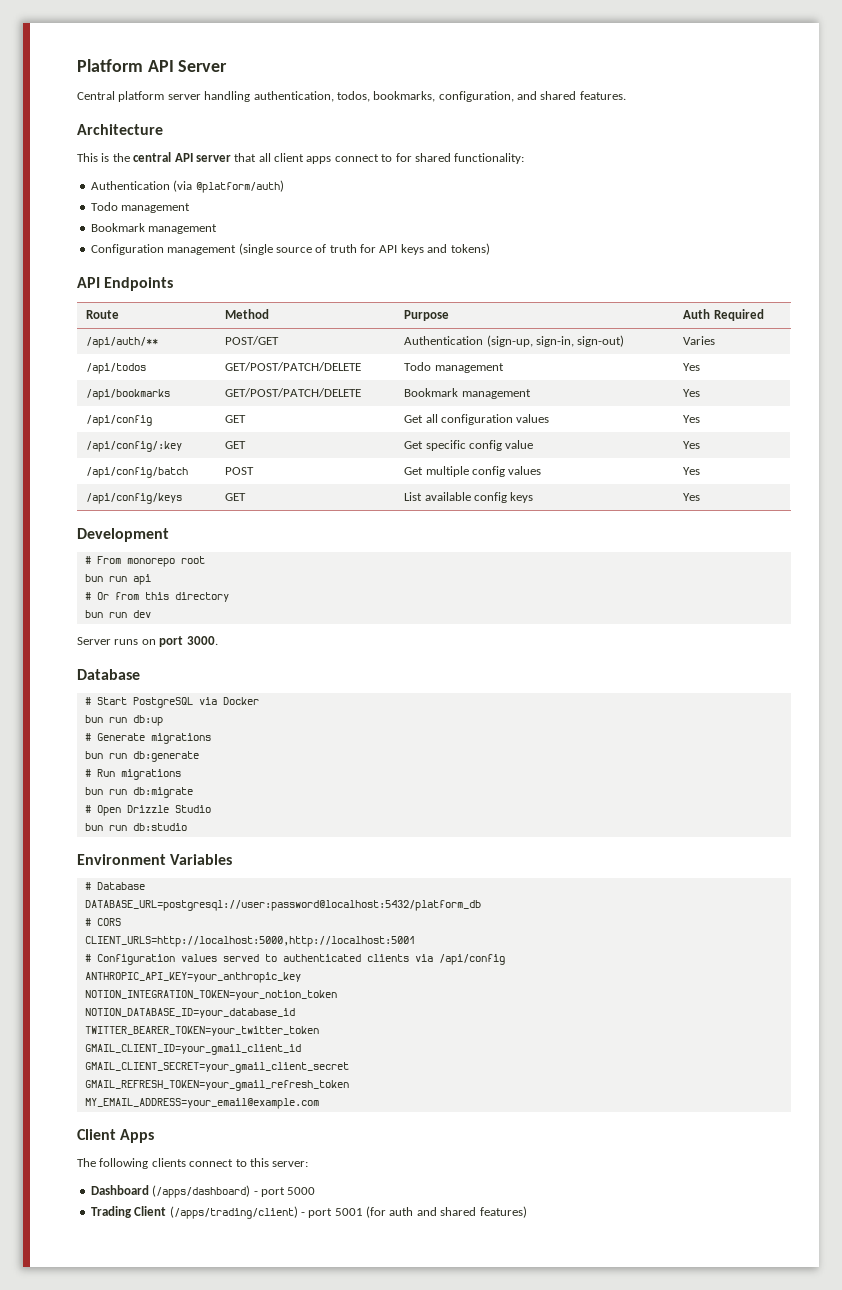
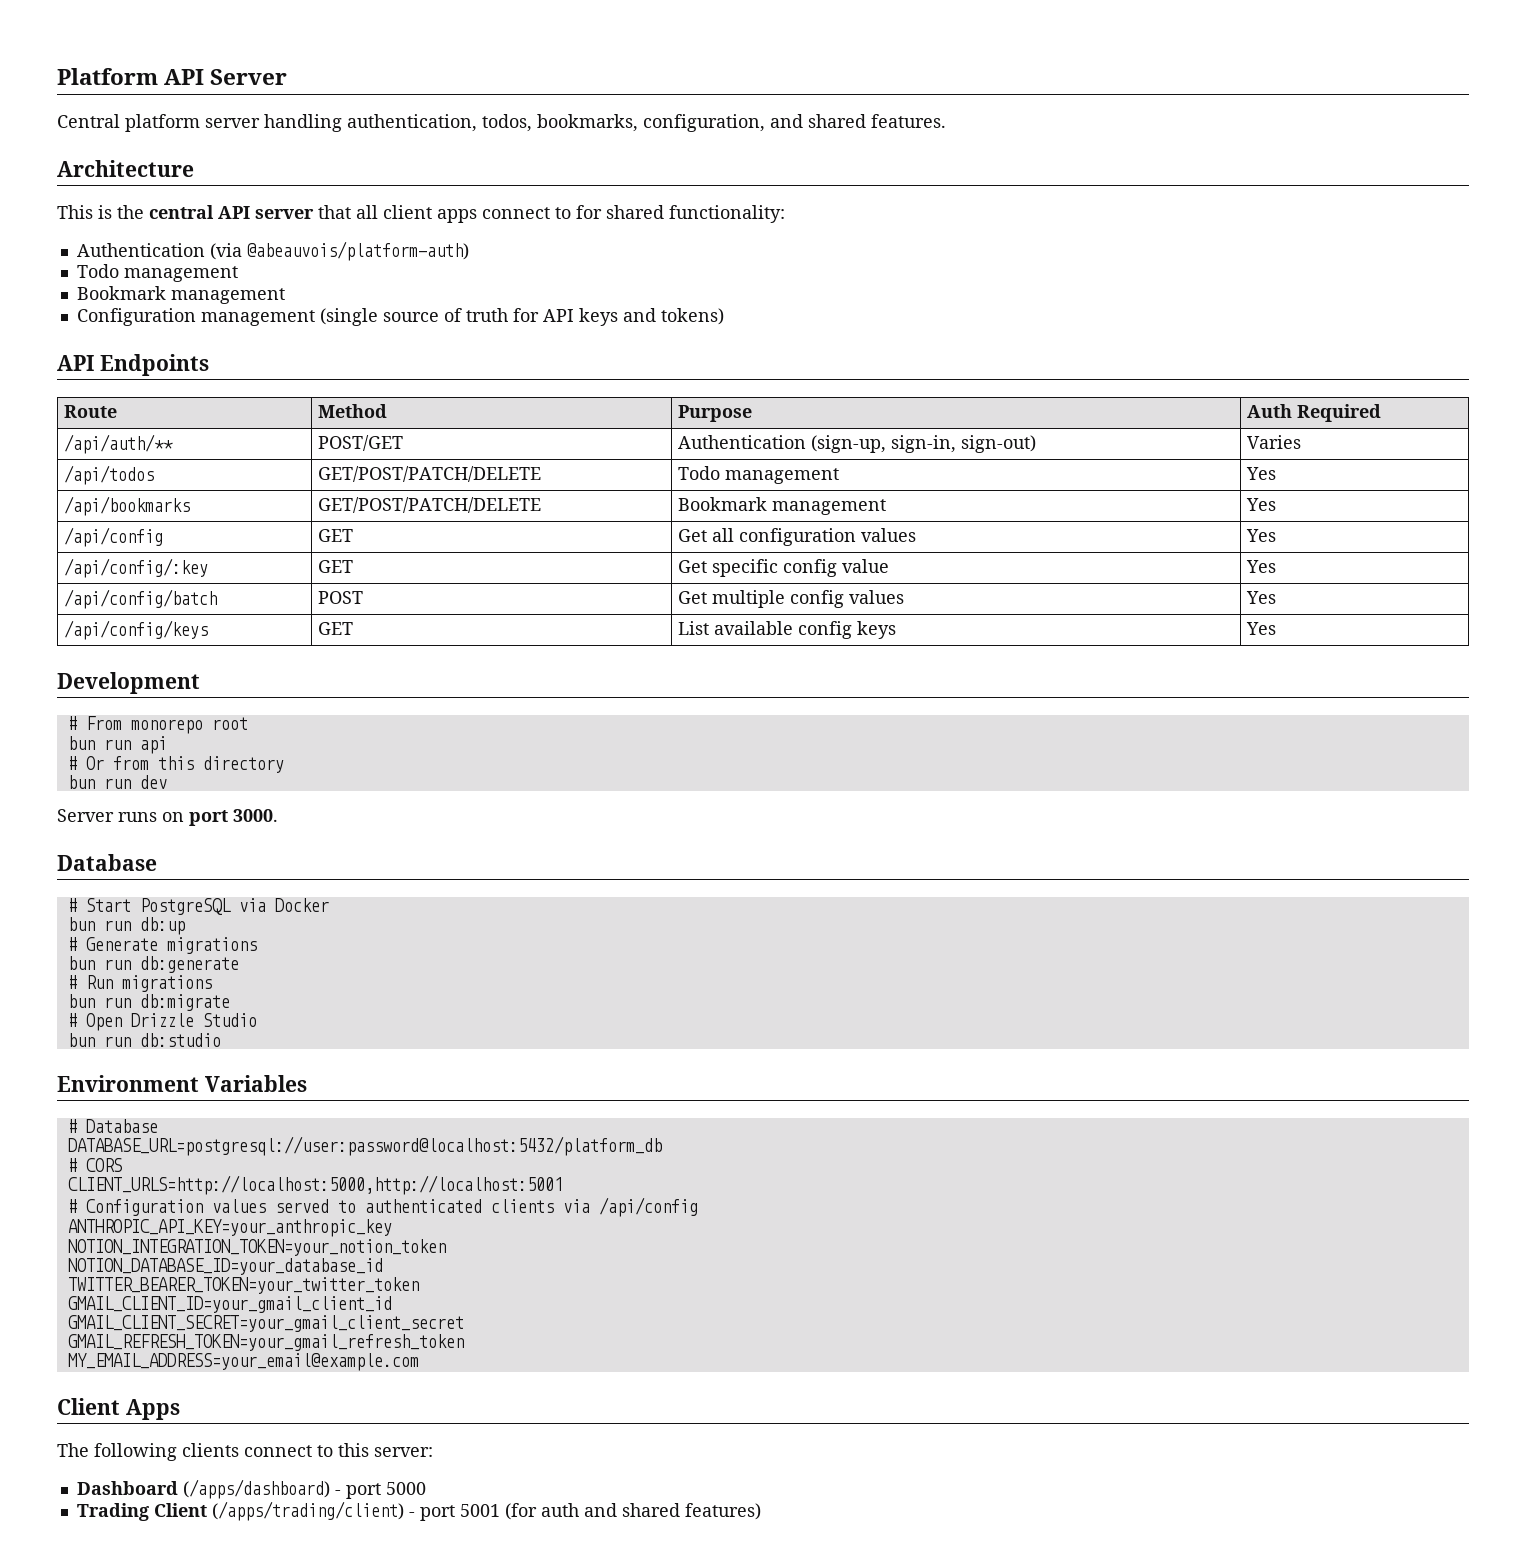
[195,180,284,193] @platform/auth) -> [246,241,469,261] @abeauvois/platform-auth)

